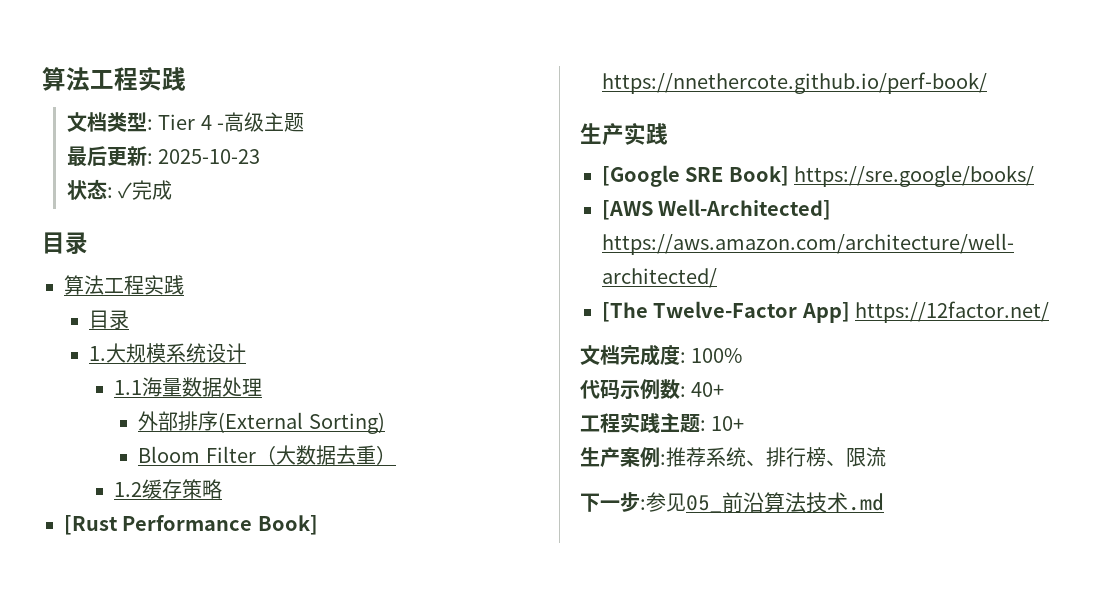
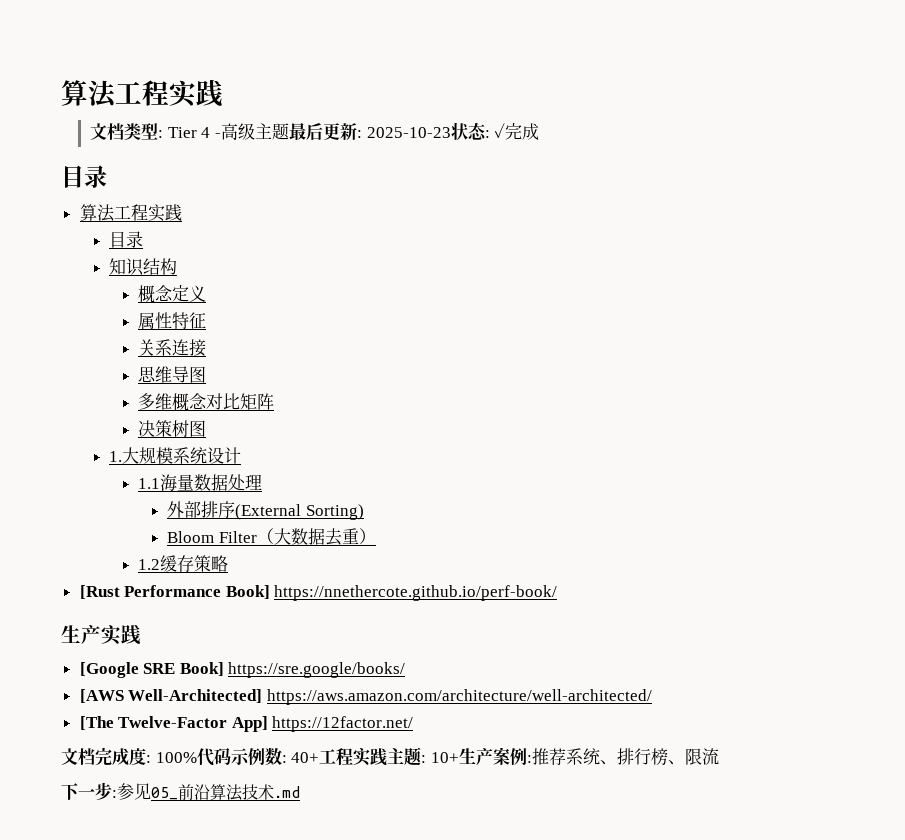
(304, 122) // -> (290, 131) none
(261, 156) // -> (451, 132) none
(129, 319) none -> [108,258,177,276] [138,285,207,303] [138,312,207,330] [138,339,207,357] [138,366,207,383] [138,393,275,411] [138,420,207,437] // 知识结构 // 概念定义 // 属性特征 // 关系连接 // 思维导图 // 多维概念对比矩阵 // 决策树图
(743, 355) // -> (197, 757) none
(725, 389) // -> (320, 757) none
(745, 423) // -> (459, 757) none

